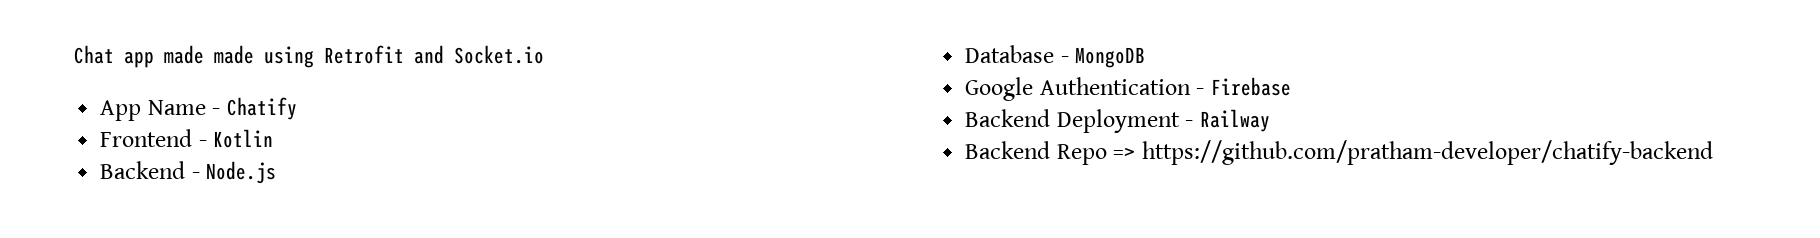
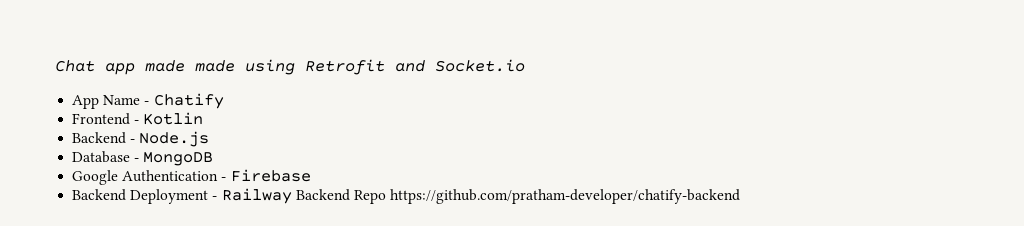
(1270, 120) // -> (292, 196) none
[1113,148,1136,159] => -> (386, 197) none

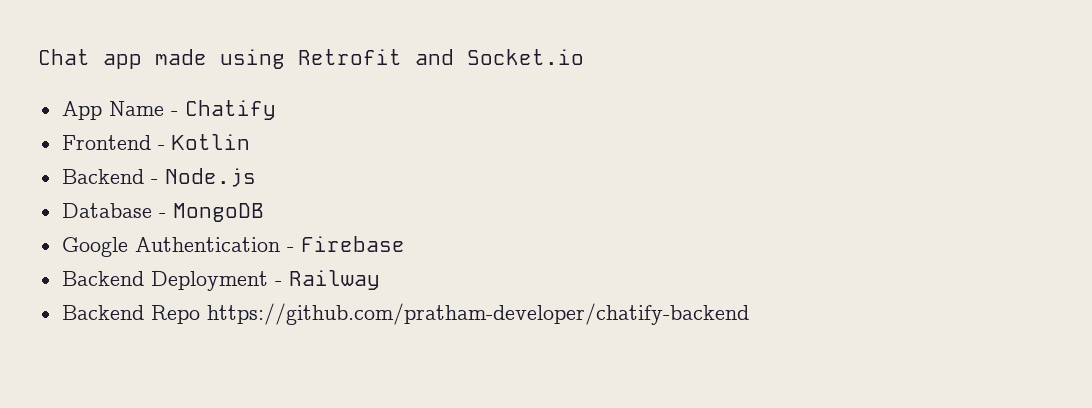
[195,60,235,72] made -> (207, 57) none
(292, 196) none -> (380, 280) //

